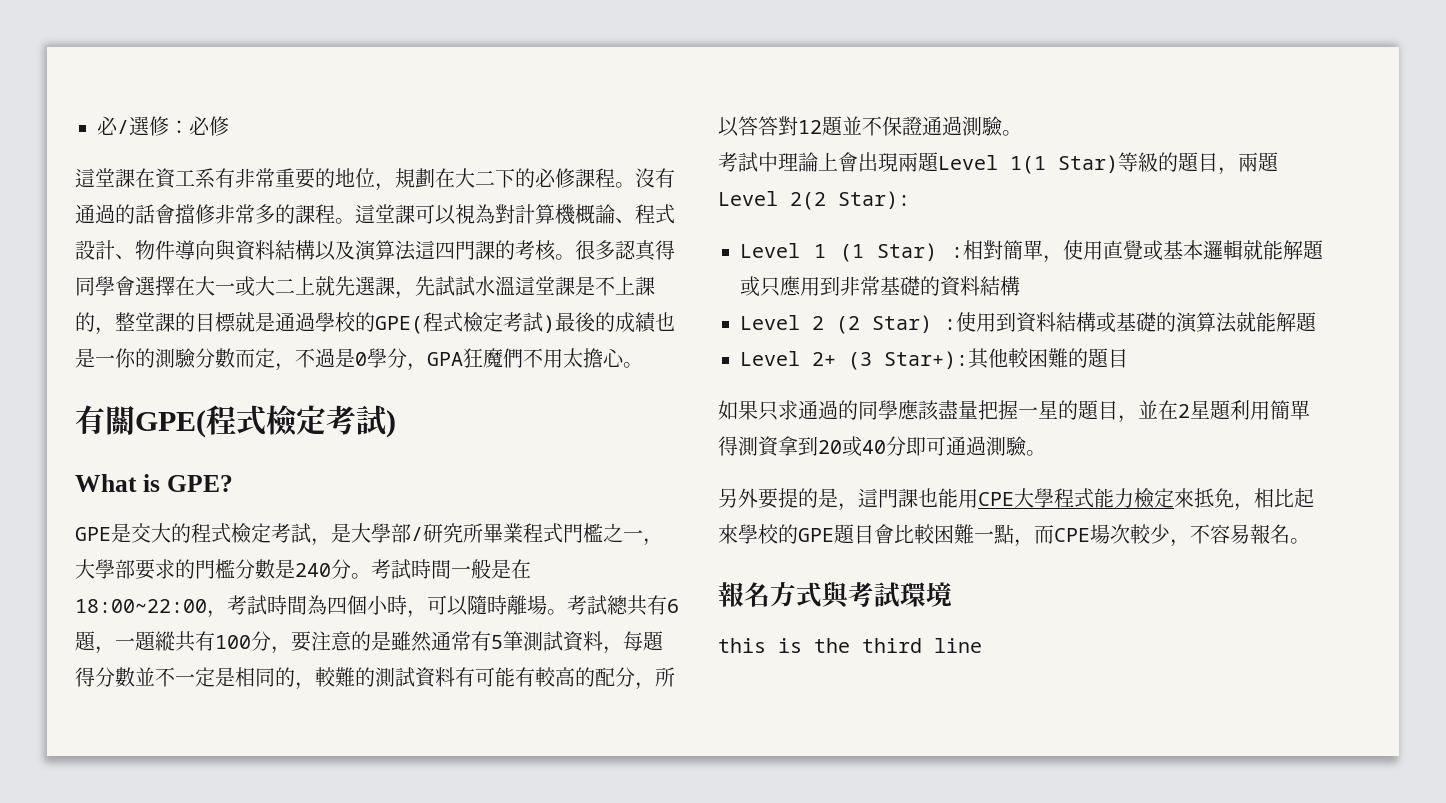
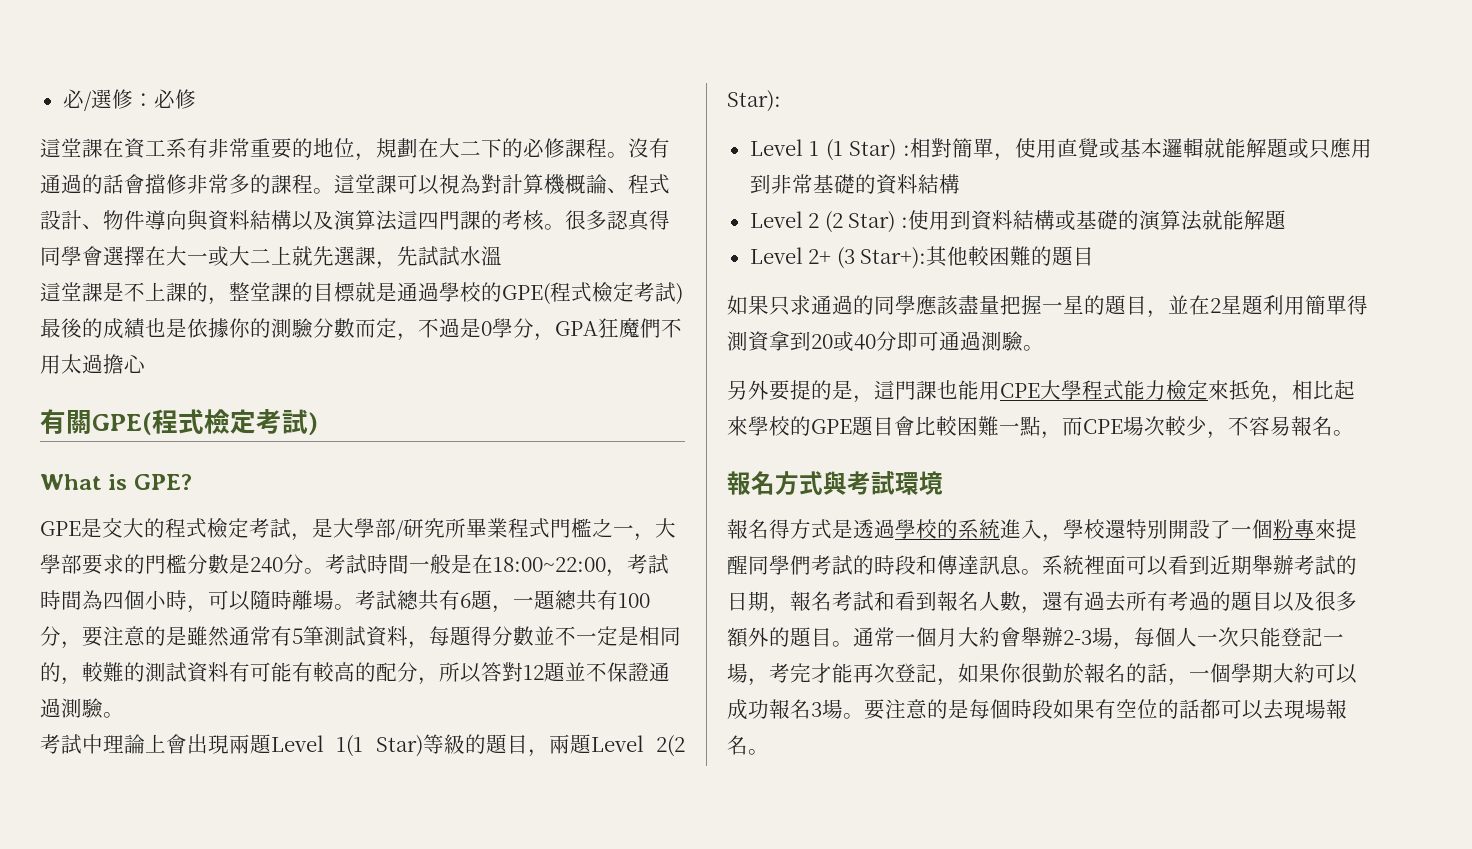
(515, 286) none -> (502, 256) //
[95,355,115,366] 一 -> [187,318,229,338] 依據
(583, 358) none -> [82,354,103,374] 過
[623,362,643,368] 。 -> (146, 363) none
[155,631,176,651] 縱 -> [555,590,577,610] 總
[758,116,778,136] 答 -> (502, 672) none
[718,638,982,653] this is the third line -> [727,519,1357,542] [727,554,1357,576] [727,591,1357,614] [727,626,1344,650] [727,663,1357,686] [727,699,1347,720] [727,735,769,755] 報名得方式是透過學校的系統進入，學校還特別開設了一個粉專來提醒同學們考試的時段和傳達訊息。系統裡面可以看到近期舉辦考試的日期，報名考試和看到報名人數，還有過去所有考過的題目以及很多額外的題目。通常一個月大約會舉辦2-3場，每個人一次只能登記一場，考完才能再次登記，如果你很勤於報名的話，一個學期大約可以成功報名3場。要注意的是每個時段如果有空位的話都可以去現場報名。

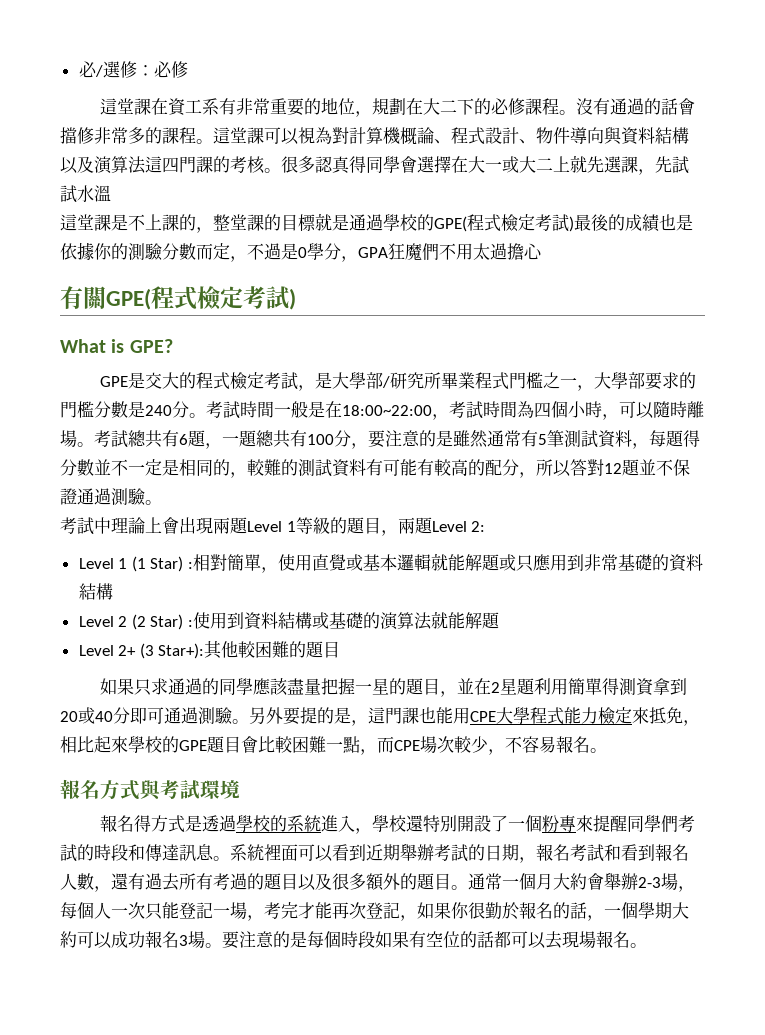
[336,735,423,757] 1(1 Star) -> [286,521,296,532] 1
[656,735,685,757] [727,90,781,112] 2(2 Star): -> [471,521,486,532] 2:
(1044, 348) // -> (249, 721) none

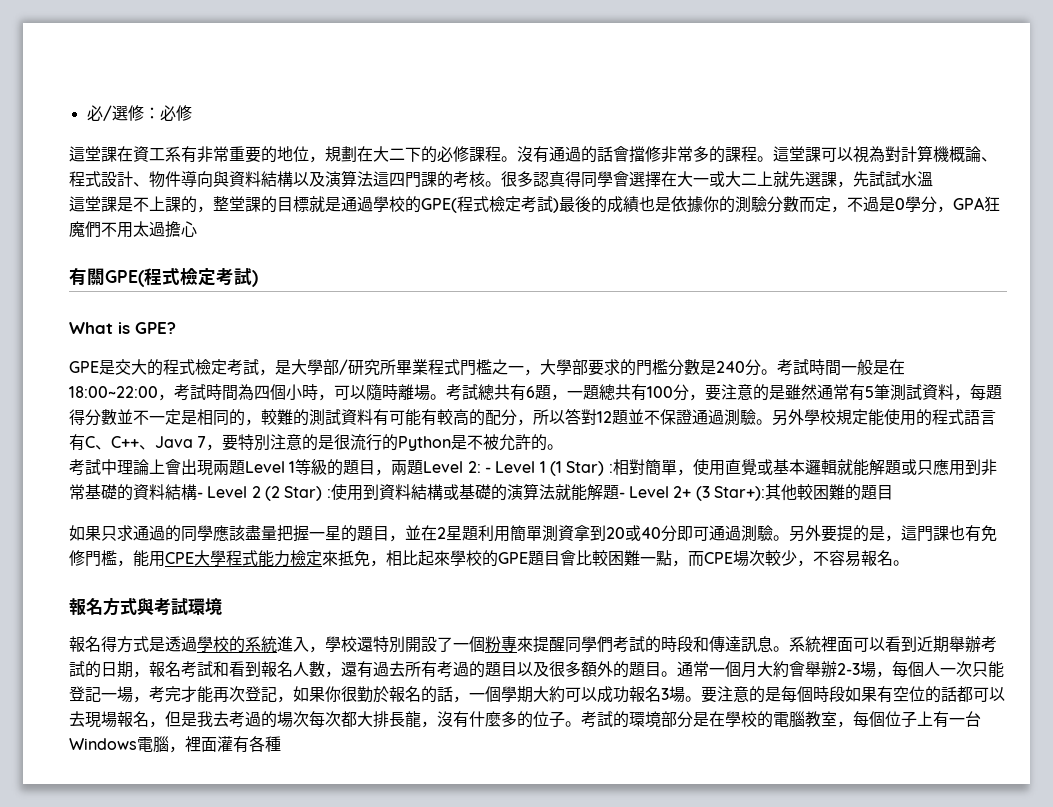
(162, 502) none -> [772,409,996,426] [69,434,564,451] 另外學校規定能使用的程式語言有C、C++、Java 7，要特別注意的是很流行的Python是不被允許的。
(486, 526) // -> [484,467,491,473] -
(113, 591) // -> [197,492,203,498] -
(501, 620) // -> [618,492,625,498] -
[602,678,620,695] 得 -> (542, 533) none
(436, 715) none -> [965,525,997,542] [69,550,133,567] 有免修門檻，
[630,943,647,948] 。 -> [149,711,981,728] [69,736,281,753] ，但是我去考過的場次每次都大排長龍，沒有什麼多的位子。考試的環境部分是在學校的電腦教室，每個位子上有一台Windows電腦，裡面灌有各種

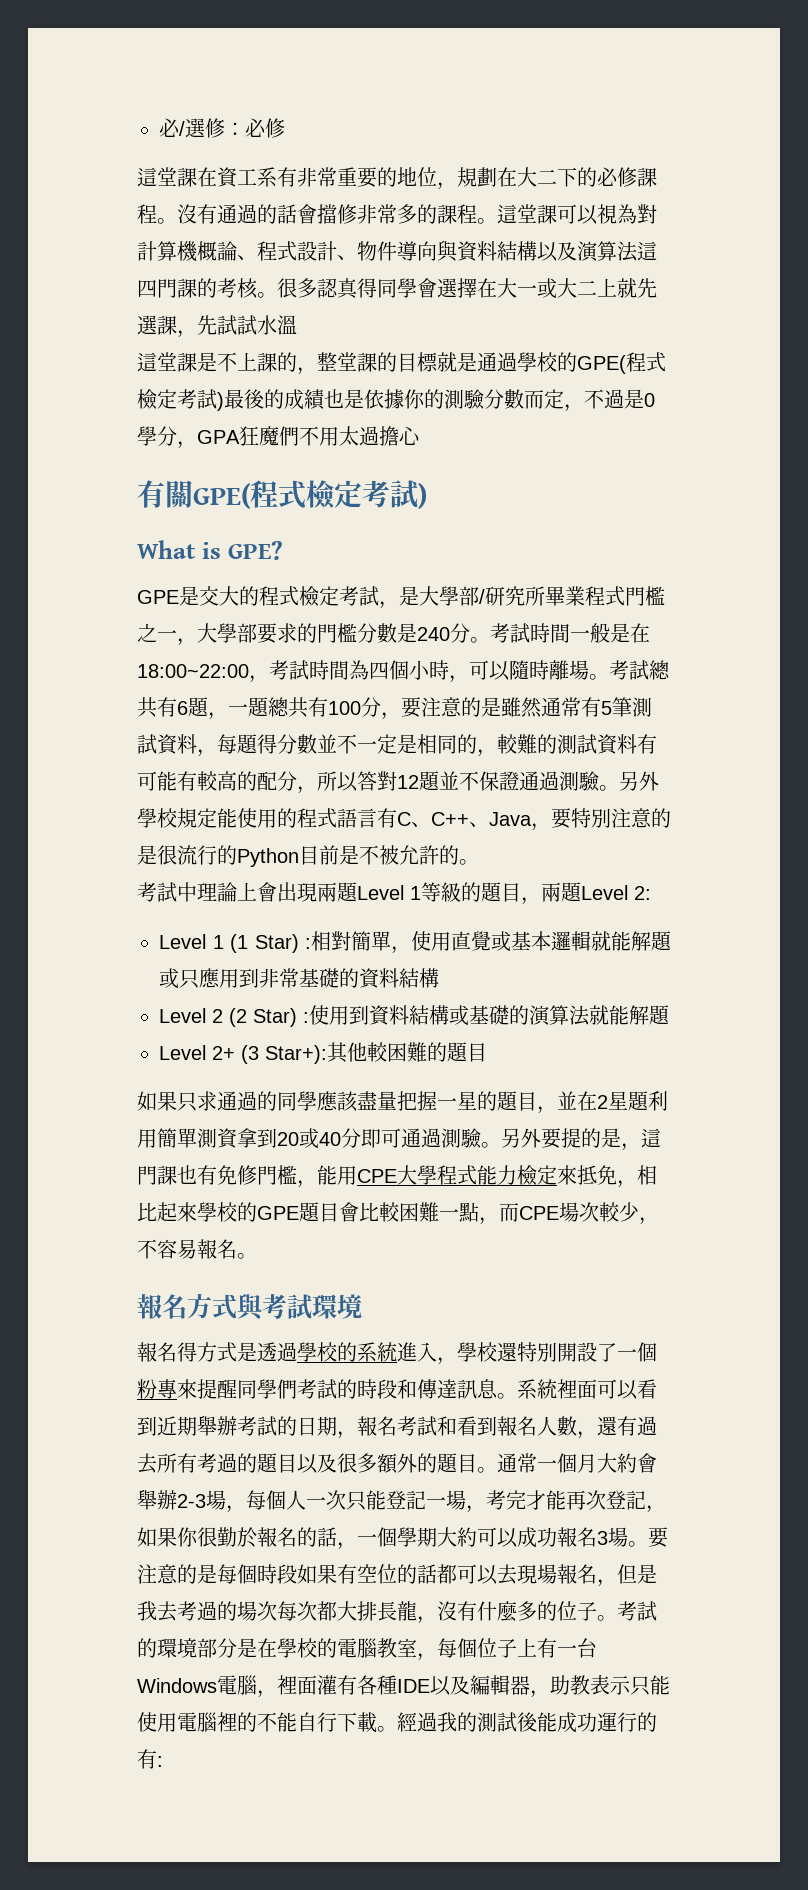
[197,436,207,448] 7 -> (532, 819) none
(452, 443) none -> [299,845,339,865] 目前
[484,467,491,473] - -> (651, 893) //
[197,492,203,498] - -> (439, 978) //
[618,492,625,498] - -> (670, 1015) //
(281, 744) none -> [397,1675,670,1698] [137,1712,657,1733] [137,1749,163,1769] IDE以及編輯器，助教表示只能使用電腦裡的不能自行下載。經過我的測試後能成功運行的有:

